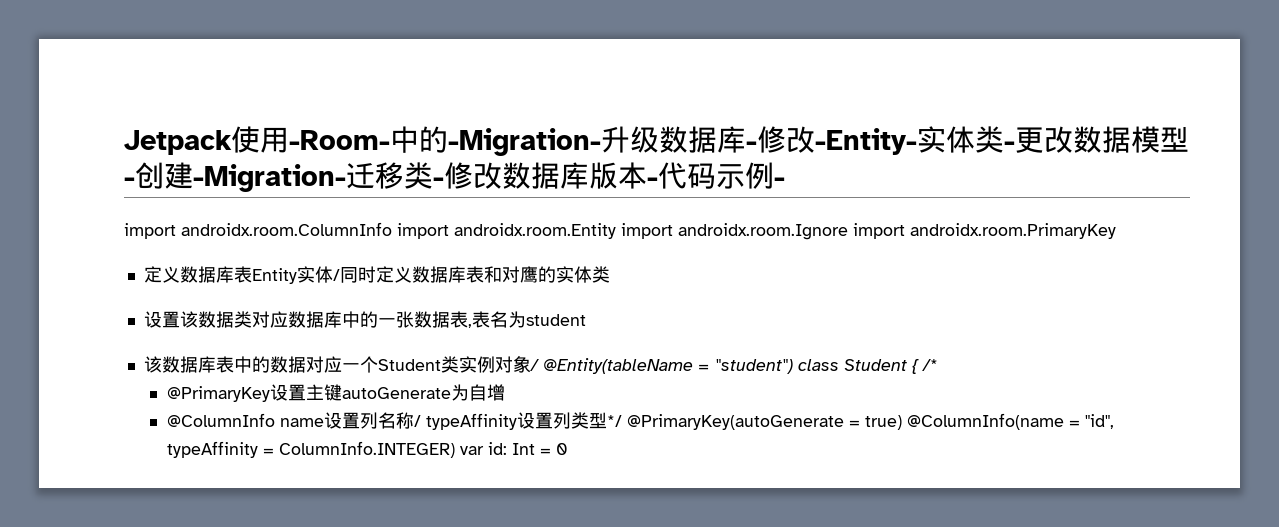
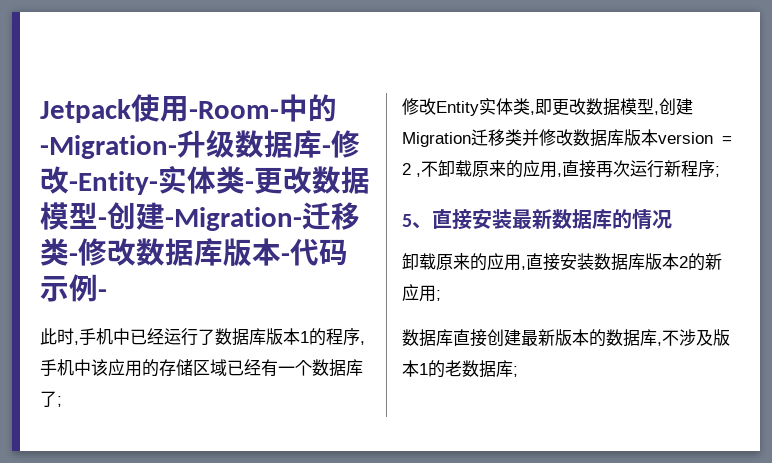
[124,222,1116,240] [143,266,610,284] [143,311,586,328] [143,356,938,374] [166,384,505,402] [166,412,1114,430] [166,441,568,458] import androidx.room.ColumnInfo import androidx.room.Entity import androidx.room.Ignore import androidx.room.PrimaryKey // 定义数据库表Entity实体/同时定义数据库表和对鹰的实体类 // 设置该数据类对应数据库中的一张数据表,表名为student // 该数据库表中的数据对应一个Student类实例对象/ @Entity(tableName = "student") class Student { /* // @PrimaryKey设置主键autoGenerate为自增 // @ColumnInfo name设置列名称/ typeAffinity设置列类型*/ @PrimaryKey(autoGenerate = true) @ColumnInfo(name = "id", typeAffinity = ColumnInfo.INTEGER) var id: Int = 0 -> [40,328,365,346] [40,359,363,377] [40,391,62,407] [402,98,693,116] [402,129,732,147] [402,160,720,178] [402,209,672,230] [402,253,722,271] [402,284,441,302] [402,329,730,347] [402,360,518,378] 此时,手机中已经运行了数据库版本1的程序,手机中该应用的存储区域已经有一个数据库了; // 修改Entity实体类,即更改数据模型,创建Migration迁移类并修改数据库版本version = 2 ,不卸载原来的应用,直接再次运行新程序; // 5、直接安装最新数据库的情况 // 卸载原来的应用,直接安装数据库版本2的新应用; // 数据库直接创建最新版本的数据库,不涉及版本1的老数据库;

